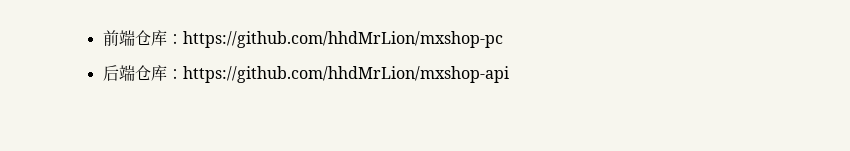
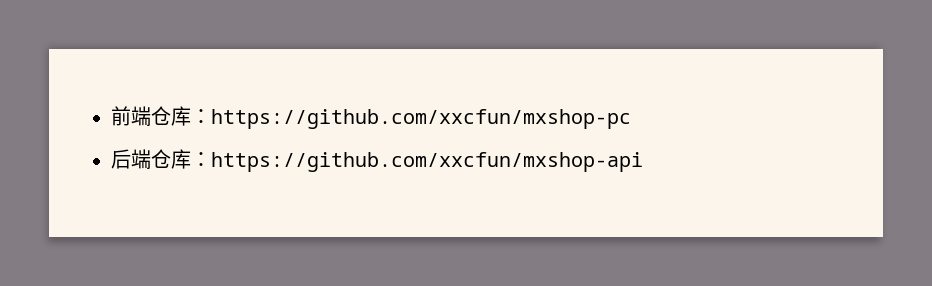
[182,31,503,48] https://github.com/hhdMrLion/mxshop-pc -> [211,109,631,129] https://github.com/xxcfun/mxshop-pc
[182,66,509,83] https://github.com/hhdMrLion/mxshop-api -> [211,152,643,172] https://github.com/xxcfun/mxshop-api

